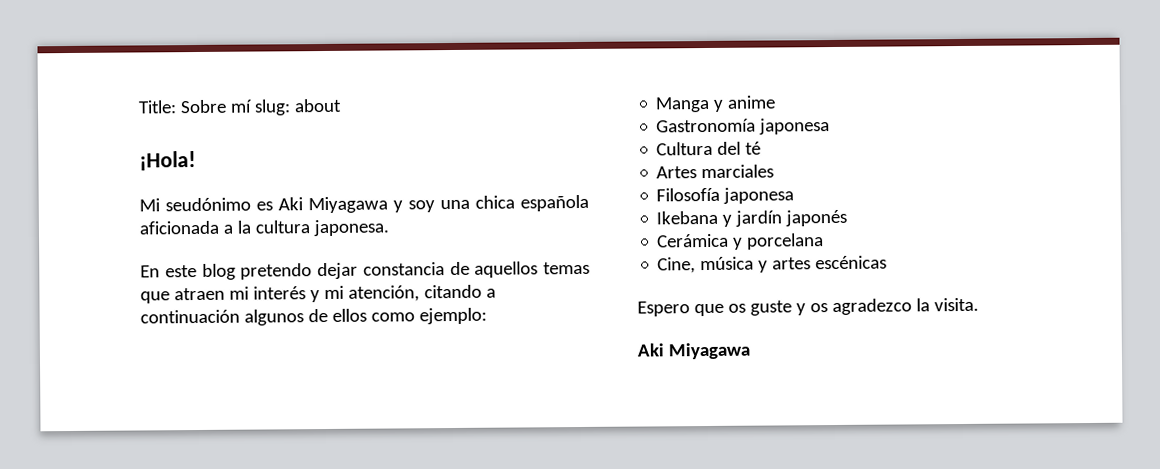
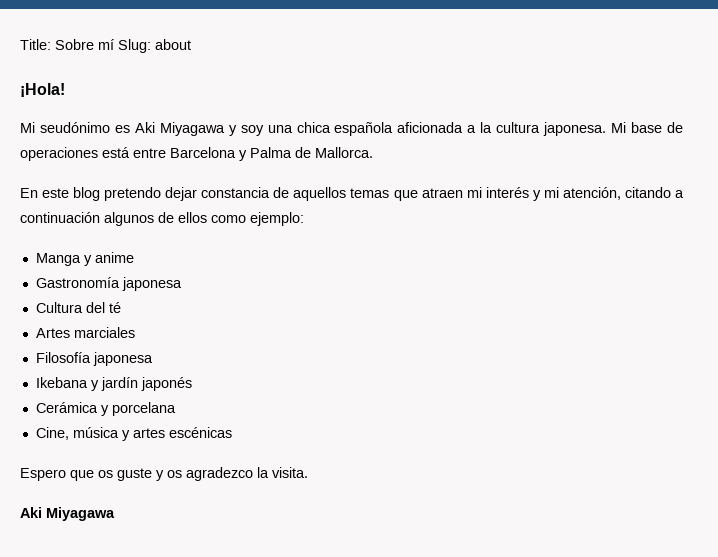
[253,99,291,116] slug: -> [118,39,151,53] Slug:
(390, 228) none -> [611,122,684,133] [20,147,373,161] Mi base de operaciones está entre Barcelona y Palma de Mallorca.

